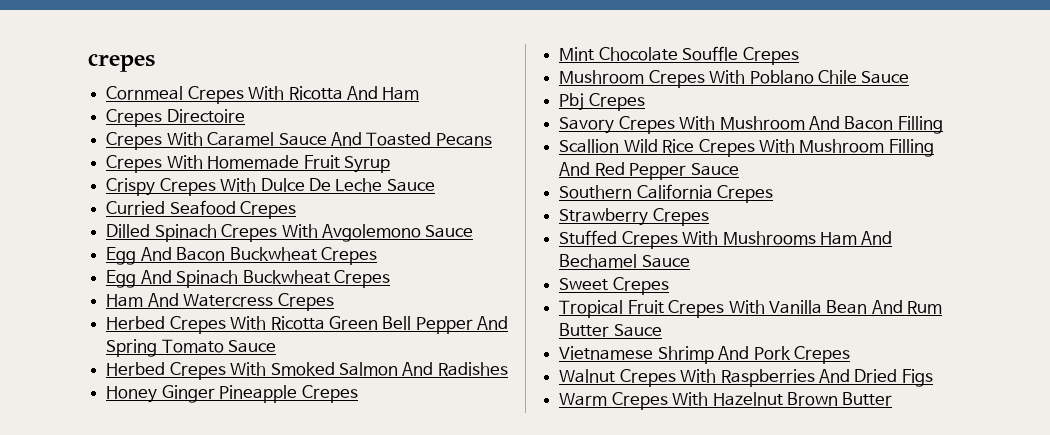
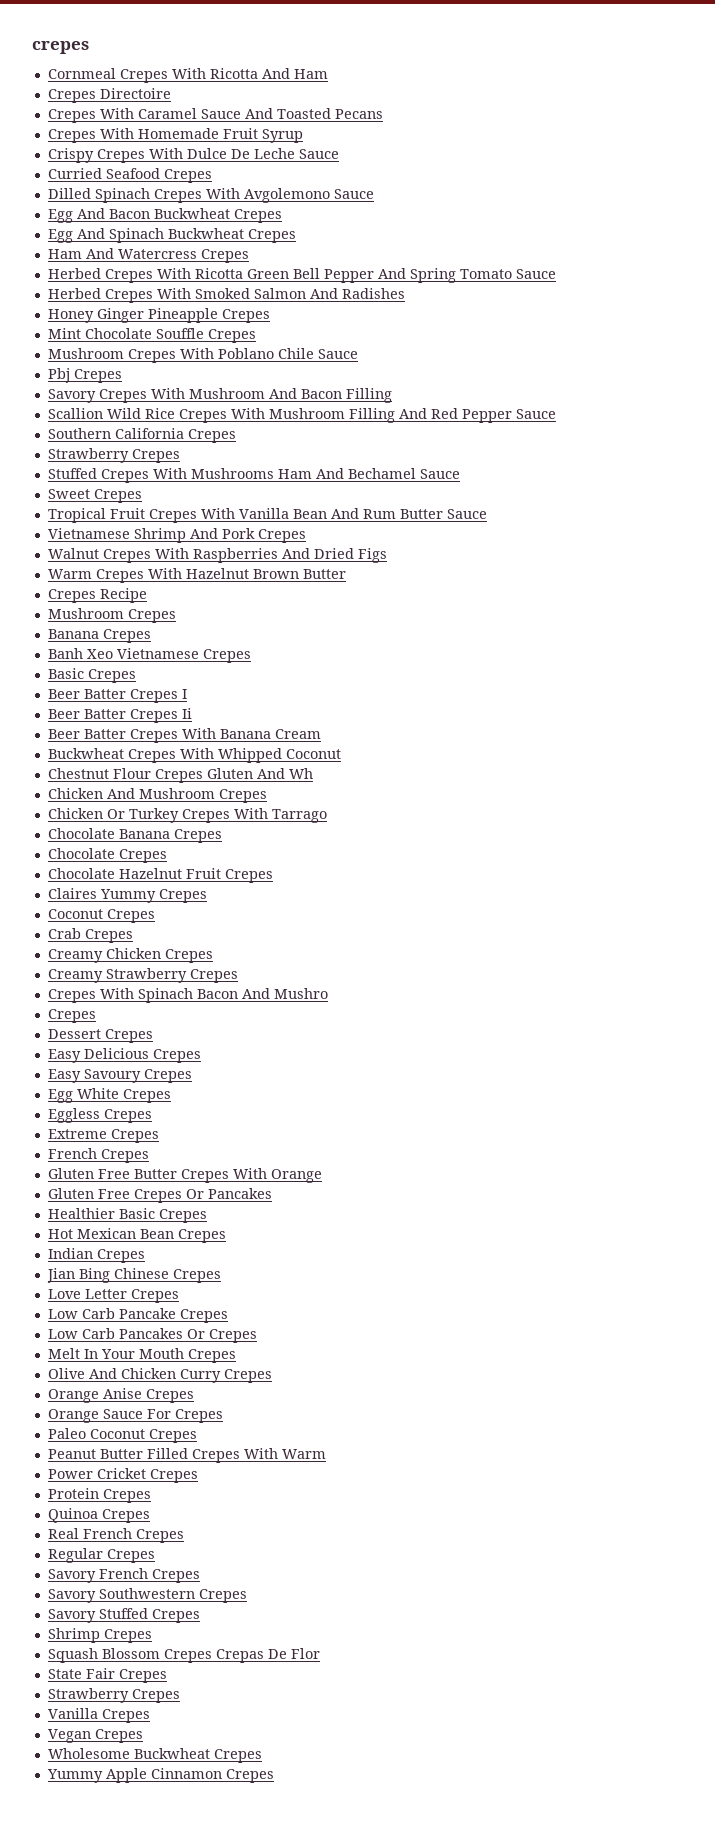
(893, 399) none -> [47,588,147,603] [47,608,176,623] [47,629,151,643] [47,648,251,663] [47,668,136,683] [47,689,187,703] [47,708,192,723] [47,728,321,743] [47,748,341,763] [47,768,313,783] [47,788,267,803] [47,808,327,823] [47,828,222,843] [47,848,167,863] [47,868,273,883] [47,888,207,903] [47,909,155,923] [47,928,133,943] [47,948,213,963] [47,968,238,983] [47,988,328,1003] [47,1009,96,1023] [47,1029,153,1043] [47,1048,201,1063] [47,1069,192,1083] [47,1088,171,1103] [47,1108,152,1123] [47,1129,159,1143] [47,1148,149,1163] [47,1168,322,1183] [47,1188,272,1203] [47,1208,207,1223] [47,1228,226,1243] [47,1248,145,1263] [46,1268,221,1283] [47,1289,179,1303] [47,1308,228,1323] [47,1328,257,1343] [47,1348,236,1363] [47,1368,272,1383] [47,1388,194,1403] [47,1409,223,1423] [47,1428,197,1443] [47,1448,326,1463] [47,1468,198,1483] [47,1488,151,1503] [47,1508,150,1523] [47,1528,184,1543] [47,1548,155,1563] [47,1568,200,1583] [47,1588,247,1603] [47,1608,200,1623] [47,1628,152,1643] [47,1648,320,1663] [47,1668,167,1683] [47,1688,180,1703] [47,1708,150,1723] [47,1729,143,1743] [47,1748,262,1763] [46,1768,274,1783] // Crepes Recipe // Mushroom Crepes // Banana Crepes // Banh Xeo Vietnamese Crepes // Basic Crepes // Beer Batter Crepes I // Beer Batter Crepes Ii // Beer Batter Crepes With Banana Cream // Buckwheat Crepes With Whipped Coconut // Chestnut Flour Crepes Gluten And Wh // Chicken And Mushroom Crepes // Chicken Or Turkey Crepes With Tarrago // Chocolate Banana Crepes // Chocolate Crepes // Chocolate Hazelnut Fruit Crepes // Claires Yummy Crepes // Coconut Crepes // Crab Crepes // Creamy Chicken Crepes // Creamy Strawberry Crepes // Crepes With Spinach Bacon And Mushro // Crepes // Dessert Crepes // Easy Delicious Crepes // Easy Savoury Crepes // Egg White Crepes // Eggless Crepes // Extreme Crepes // French Crepes // Gluten Free Butter Crepes With Orange // Gluten Free Crepes Or Pancakes // Healthier Basic Crepes // Hot Mexican Bean Crepes // Indian Crepes // Jian Bing Chinese Crepes // Love Letter Crepes // Low Carb Pancake Crepes // Low Carb Pancakes Or Crepes // Melt In Your Mouth Crepes // Olive And Chicken Curry Crepes // Orange Anise Crepes // Orange Sauce For Crepes // Paleo Coconut Crepes // Peanut Butter Filled Crepes With Warm // Power Cricket Crepes // Protein Crepes // Quinoa Crepes // Real French Crepes // Regular Crepes // Savory French Crepes // Savory Southwestern Crepes // Savory Stuffed Crepes // Shrimp Crepes // Squash Blossom Crepes Crepas De Flor // State Fair Crepes // Strawberry Crepes // Vanilla Crepes // Vegan Crepes // Wholesome Buckwheat Crepes // Yummy Apple Cinnamon Crepes

